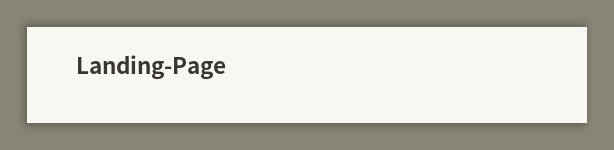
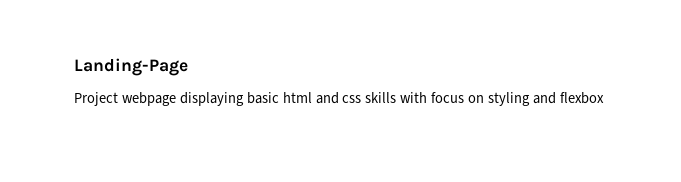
(226, 67) none -> [74,92,604,106] // Project webpage displaying basic html and css skills with focus on styling and flexbox

